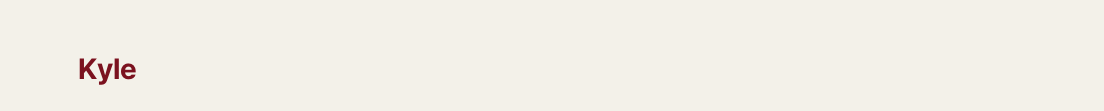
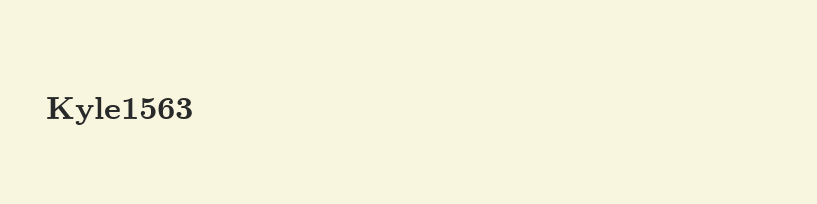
[78,58,137,85] Kyle -> [46,97,193,125] Kyle1563

